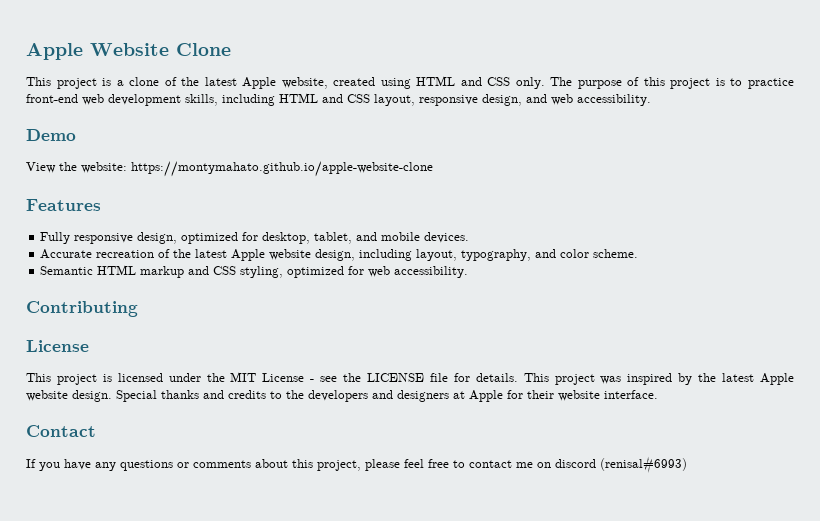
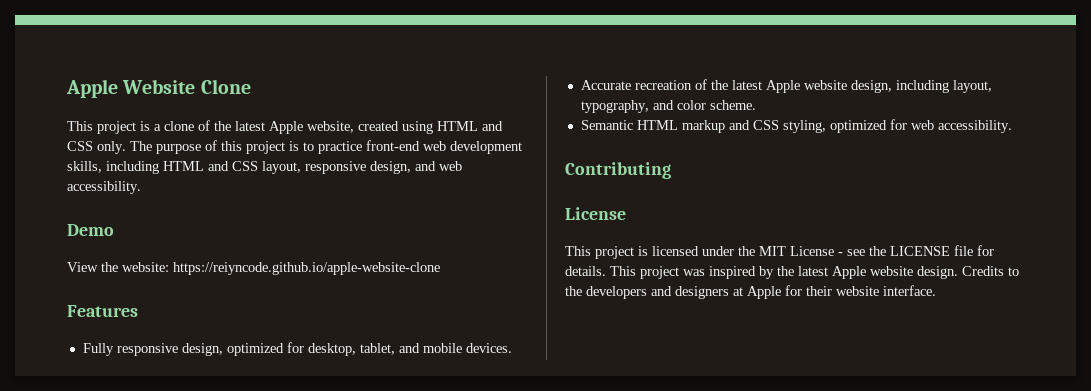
[131,161,433,177] https://montymahato.github.io/apple-website-clone -> [173,262,440,275] https://reiyncode.github.io/apple-website-clone
[116,390,266,402] Special thanks and credits -> [962,266,1004,276] Credits
[26,425,96,437] [26,456,687,473] // Contact // If you have any questions or comments about this project, please feel free to contact me on discord (renisal#6993) -> (936, 290) none

